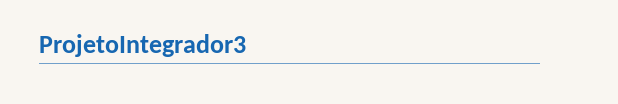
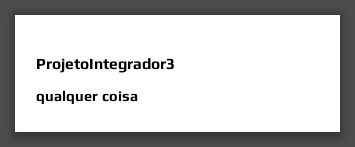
(246, 45) none -> [36,90,138,105] // qualquer coisa

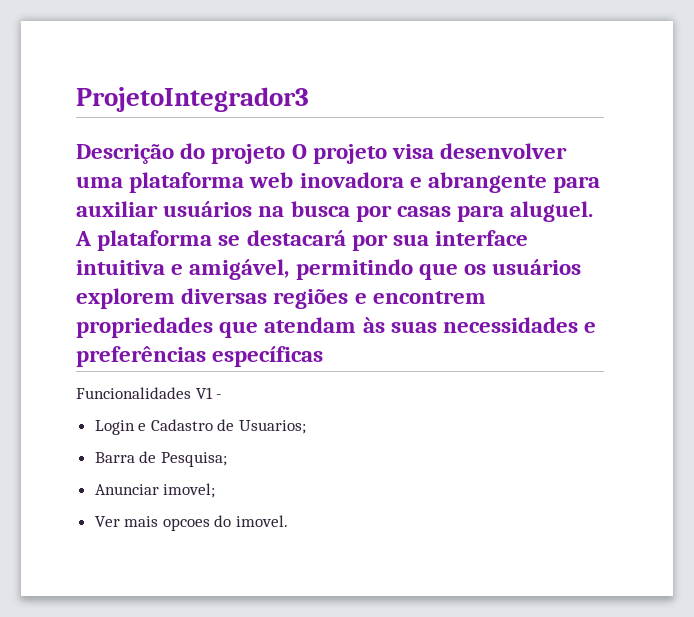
[36,90,138,105] qualquer coisa -> [76,143,568,164] [76,172,601,193] [76,201,594,222] [75,230,529,251] [76,259,582,280] [76,288,486,309] [76,317,597,338] [76,346,324,367] [76,387,223,399] [94,419,307,435] [94,451,227,467] [94,483,216,498] [94,515,289,531] Descrição do projeto O projeto visa desenvolver uma plataforma web inovadora e abrangente para auxiliar usuários na busca por casas para aluguel. A plataforma se destacará por sua interface intuitiva e amigável, permitindo que os usuários explorem diversas regiões e encontrem propriedades que atendam às suas necessidades e preferências específicas // Funcionalidades V1 - // Login e Cadastro de Usuarios; // Barra de Pesquisa; // Anunciar imovel; // Ver mais opcoes do imovel.

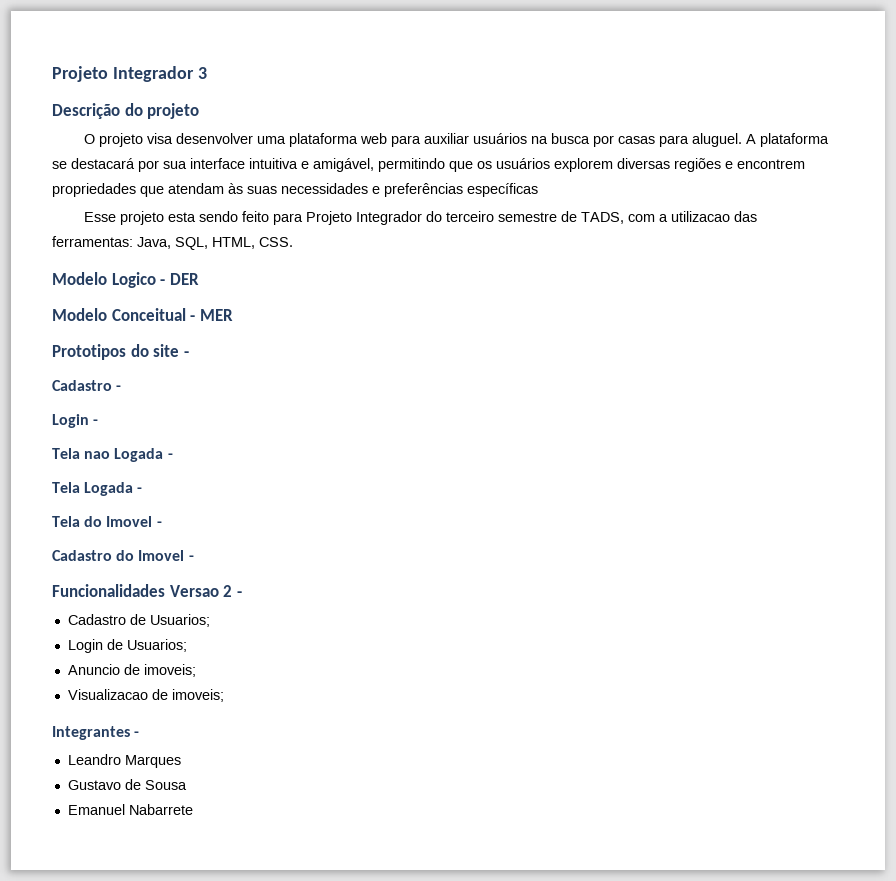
[76,87,309,112] ProjetoIntegrador3 -> [52,66,207,82] Projeto Integrador 3
(286, 154) none -> (200, 111) //
[299,172,548,193] inovadora e abrangente -> (387, 138) none
[76,387,223,399] [94,419,307,435] [94,451,227,467] [94,483,216,498] [94,515,289,531] Funcionalidades V1 - // Login e Cadastro de Usuarios; // Barra de Pesquisa; // Anunciar imovel; // Ver mais opcoes do imovel. -> [83,211,757,225] [52,236,293,250] [52,272,199,288] [52,308,233,321] [52,344,189,360] [52,380,122,391] [52,414,99,428] [52,448,173,462] [52,482,143,496] [52,516,162,527] [52,550,194,561] [52,584,242,597] [67,614,210,627] [67,639,187,653] [67,664,196,677] [67,689,224,702] [52,726,140,740] [67,754,181,768] [67,779,187,790] [67,804,193,815] Esse projeto esta sendo feito para Projeto Integrador do terceiro semestre de TADS, com a utilizacao das ferramentas: Java, SQL, HTML, CSS. // Modelo Logico - DER // Modelo Conceitual - MER // Prototipos do site - // Cadastro - // Login - // Tela nao Logada - // Tela Logada - // Tela do Imovel - // Cadastro do Imovel - // Funcionalidades Versao 2 - // Cadastro de Usuarios; // Login de Usuarios; // Anuncio de imoveis; // Visualizacao de imoveis; // Integrantes - // Leandro Marques // Gustavo de Sousa // Emanuel Nabarrete

